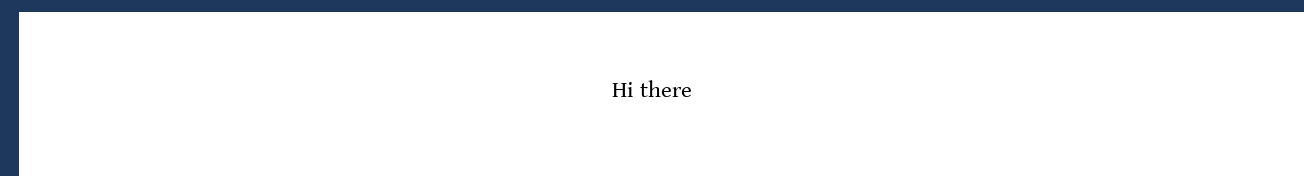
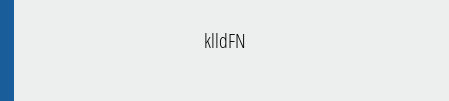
[612,80,692,97] Hi there -> [203,33,246,48] klldFN

